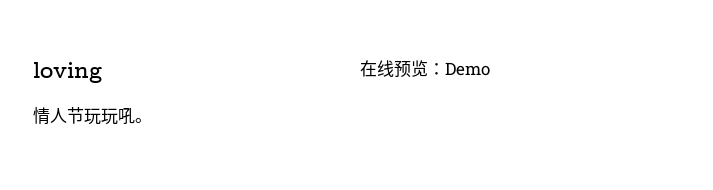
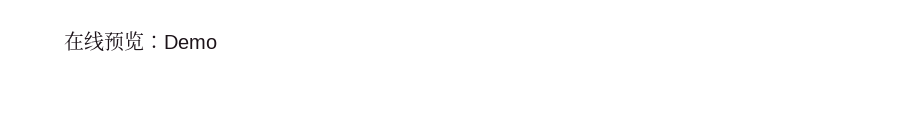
[33,62,102,83] [33,107,152,125] loving // 情人节玩玩吼。 // -> (64, 41) none

